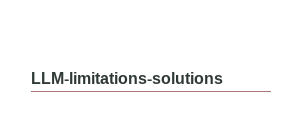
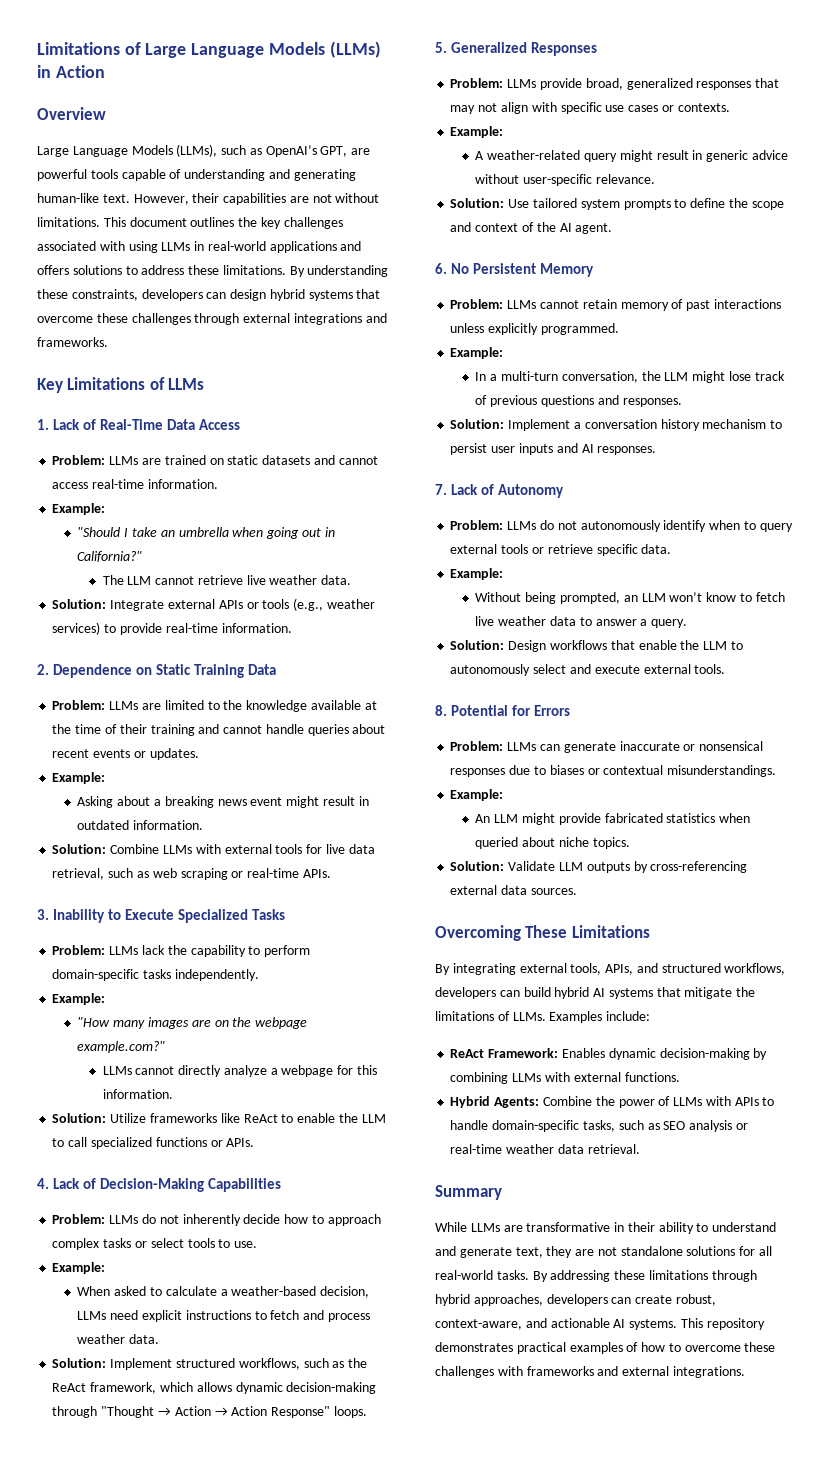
[31,72,223,84] LLM-limitations-solutions -> [37,41,381,58] [37,65,105,78] [37,107,106,120] [37,144,371,157] [37,169,356,181] [37,193,380,205] [37,217,343,229] [37,241,362,253] [37,265,389,277] [37,289,381,301] [37,313,387,325] [37,337,108,347] [37,377,205,393] [37,419,241,430] [52,455,378,465] [52,479,218,489] [52,503,106,515] [77,527,335,539] [77,551,143,562] [102,575,352,585] [52,598,375,611] [52,622,292,635] [37,664,277,678] [52,700,377,712] [52,724,386,736] [52,748,199,760] [52,772,106,784] [77,796,369,808] [77,820,204,830] [52,844,375,854] [52,868,331,880] [37,909,286,923] [52,945,311,957] [52,969,259,981] [52,993,106,1005] [77,1017,308,1029] [77,1041,166,1053] [102,1065,378,1077] [102,1089,173,1099] [52,1113,386,1123] [52,1137,255,1149] [37,1178,282,1192] [52,1214,381,1226] [52,1238,258,1250] [52,1262,106,1274] [77,1286,370,1298] [77,1310,370,1322] [77,1334,160,1344] [52,1358,368,1370] [52,1382,377,1394] [52,1406,367,1418] [435,42,598,56] [450,78,780,90] [450,102,730,114] [450,126,504,138] [475,150,788,162] [475,174,656,186] [450,198,784,210] [450,222,613,234] [435,263,595,277] [450,299,781,311] [450,323,619,335] [450,347,504,359] [475,371,785,383] [475,395,682,407] [450,419,783,431] [450,443,657,455] [435,484,565,498] [450,520,793,532] [450,544,672,556] [450,568,504,580] [475,592,785,604] [475,616,688,628] [450,640,743,652] [450,664,726,676] [435,705,571,716] [450,741,764,753] [450,765,777,777] [450,789,504,801] [475,813,751,825] [475,837,630,849] [450,861,748,873] [450,885,577,895] [435,925,650,941] [435,963,786,975] [435,987,756,999] [435,1011,651,1023] [450,1048,768,1060] [450,1072,680,1084] [450,1096,775,1108] [450,1120,748,1132] [450,1144,640,1154] [435,1185,502,1200] [435,1222,777,1234] [435,1246,773,1258] [435,1270,757,1282] [435,1294,716,1306] [435,1318,765,1330] [435,1342,776,1354] [435,1366,745,1378] Limitations of Large Language Models (LLMs) in Action // Overview // Large Language Models (LLMs), such as OpenAI’s GPT, are powerful tools capable of understanding and generating human-like text. However, their capabilities are not without limitations. This document outlines the key challenges associated with using LLMs in real-world applications and offers solutions to address these limitations. By understanding these constraints, developers can design hybrid systems that overcome these challenges through external integrations and frameworks. // Key Limitations of LLMs // 1. Lack of Real-Time Data Access // Problem: LLMs are trained on static datasets and cannot access real-time information. // Example: // "Should I take an umbrella when going out in California?" // The LLM cannot retrieve live weather data. // Solution: Integrate external APIs or tools (e.g., weather services) to provide real-time information. // 2. Dependence on Static Training Data // Problem: LLMs are limited to the knowledge available at the time of their training and cannot handle queries about recent events or updates. // Example: // Asking about a breaking news event might result in outdated information. // Solution: Combine LLMs with external tools for live data retrieval, such as web scraping or real-time APIs. // 3. Inability to Execute Specialized Tasks // Problem: LLMs lack the capability to perform domain-specific tasks independently. // Example: // "How many images are on the webpage example.com?" // LLMs cannot directly analyze a webpage for this information. // Solution: Utilize frameworks like ReAct to enable the LLM to call specialized functions or APIs. // 4. Lack of Decision-Making Capabilities // Problem: LLMs do not inherently decide how to approach complex tasks or select tools to use. // Example: // When asked to calculate a weather-based decision, LLMs need explicit instructions to fetch and process weather data. // Solution: Implement structured workflows, such as the ReAct framework, which allows dynamic decision-making through "Thought → Action → Action Response" loops. // 5. Generalized Responses // Problem: LLMs provide broad, generalized responses that may not align with specific use cases or contexts. // Example: // A weather-related query might result in generic advice without user-specific relevance. // Solution: Use tailored system prompts to define the scope and context of the AI agent. // 6. No Persistent Memory // Problem: LLMs cannot retain memory of past interactions unless explicitly programmed. // Example: // In a multi-turn conversation, the LLM might lose track of previous questions and responses. // Solution: Implement a conversation history mechanism to persist user inputs and AI responses. // 7. Lack of Autonomy // Problem: LLMs do not autonomously identify when to query external tools or retrieve specific data. // Example: // Without being prompted, an LLM won’t know to fetch live weather data to answer a query. // Solution: Design workflows that enable the LLM to autonomously select and execute external tools. // 8. Potential for Errors // Problem: LLMs can generate inaccurate or nonsensical responses due to biases or contextual misunderstandings. // Example: // An LLM might provide fabricated statistics when queried about niche topics. // Solution: Validate LLM outputs by cross-referencing external data sources. // Overcoming These Limitations // By integrating external tools, APIs, and structured workflows, developers can build hybrid AI systems that mitigate the limitations of LLMs. Examples include: // ReAct Framework: Enables dynamic decision-making by combining LLMs with external functions. // Hybrid Agents: Combine the power of LLMs with APIs to handle domain-specific tasks, such as SEO analysis or real-time weather data retrieval. // Summary // While LLMs are transformative in their ability to understand and generate text, they are not standalone solutions for all real-world tasks. By addressing these limitations through hybrid approaches, developers can create robust, context-aware, and actionable AI systems. This repository demonstrates practical examples of how to overcome these challenges with frameworks and external integrations.

